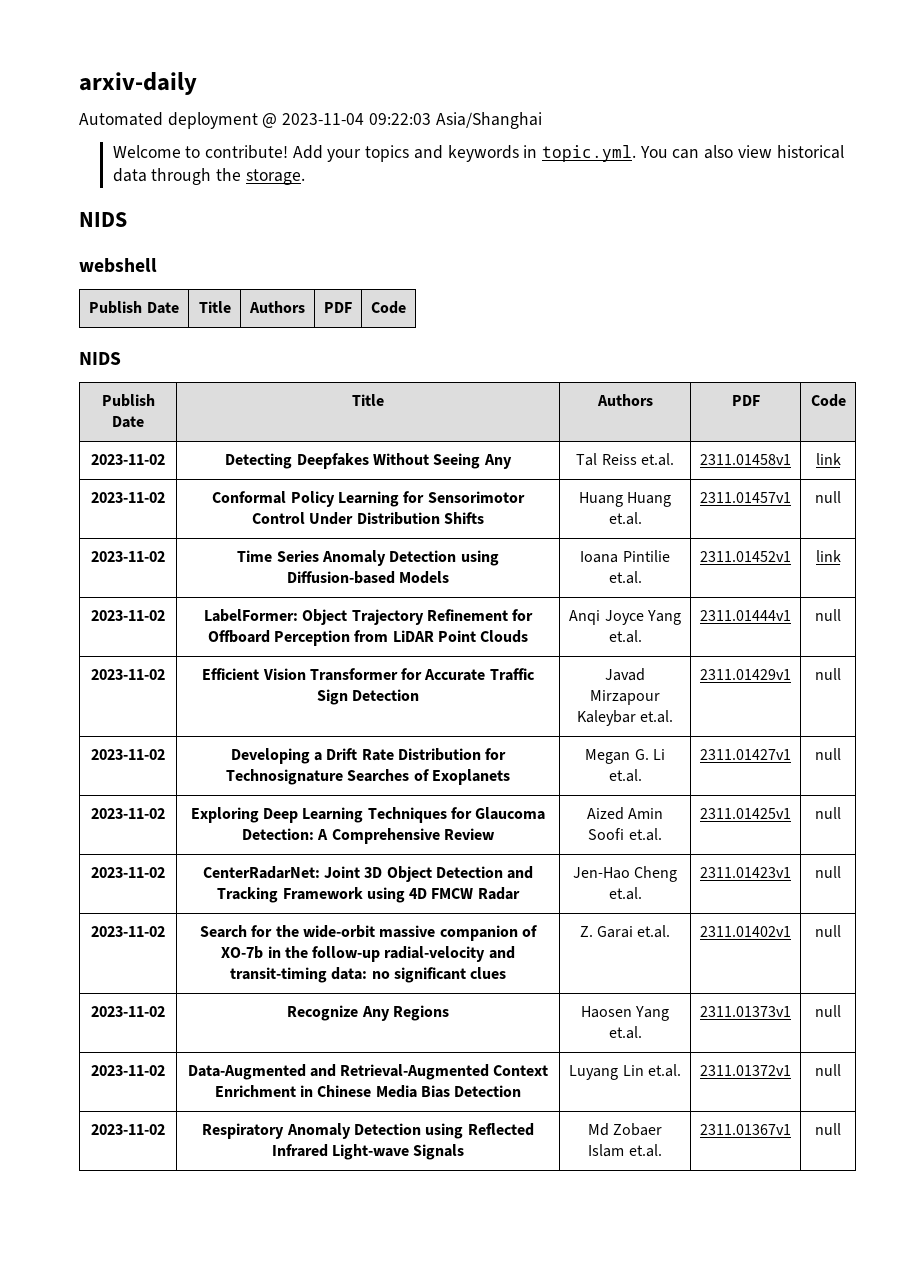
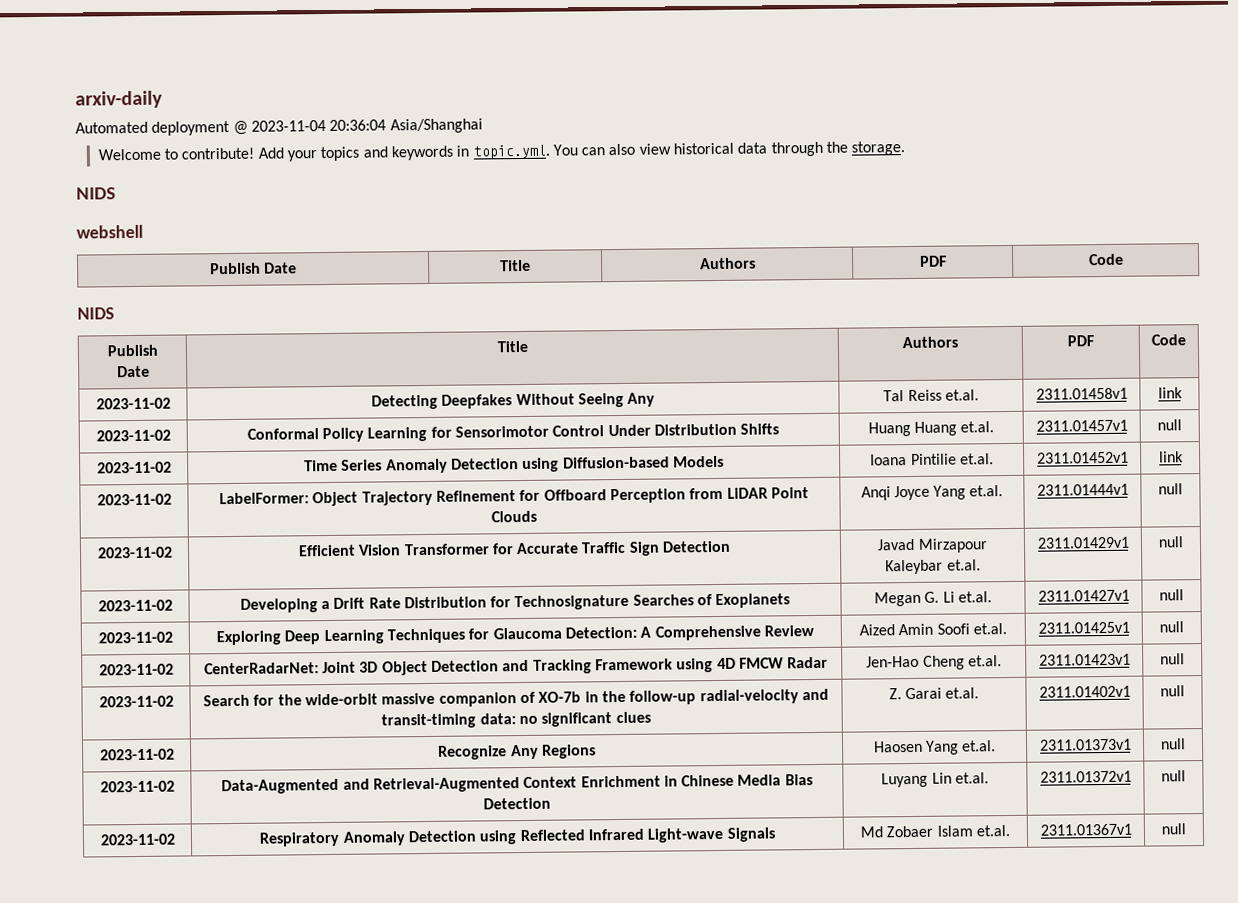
[368,113,431,125] 09:22:03 -> [329,119,387,131] 20:36:04

